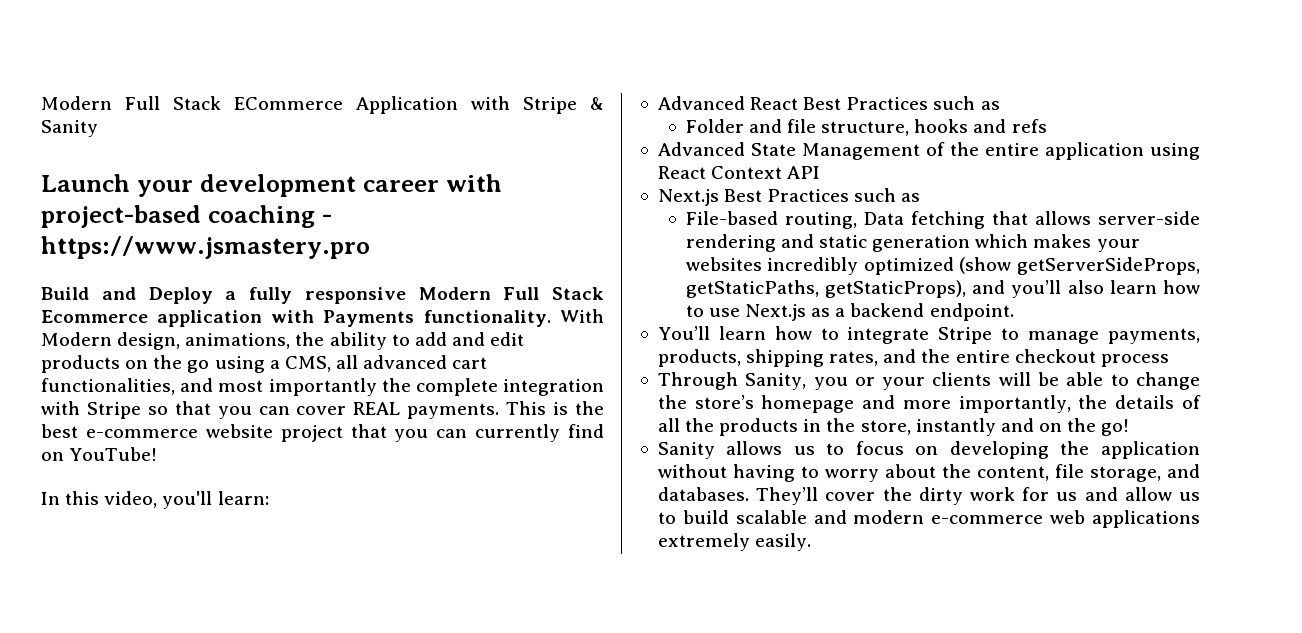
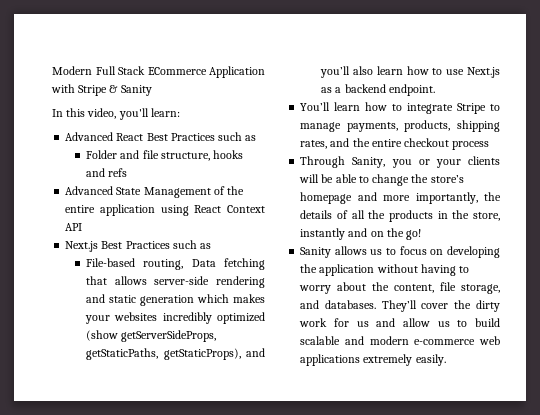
[41,174,502,197] [41,205,332,228] [41,236,370,259] [41,287,604,304] [41,309,604,327] [41,332,525,350] [41,355,488,373] [41,378,605,396] [41,401,604,419] [41,424,604,442] [41,447,158,461] // Launch your development career with project-based coaching - https://www.jsmastery.pro // Build and Deploy a fully responsive Modern Full Stack Ecommerce application with Payments functionality. With Modern design, animations, the ability to add and edit products on the go using a CMS, all advanced cart functionalities, and most importantly the complete integration with Stripe so that you can cover REAL payments. This is the best e-commerce website project that you can currently find on YouTube! -> (152, 90) none

